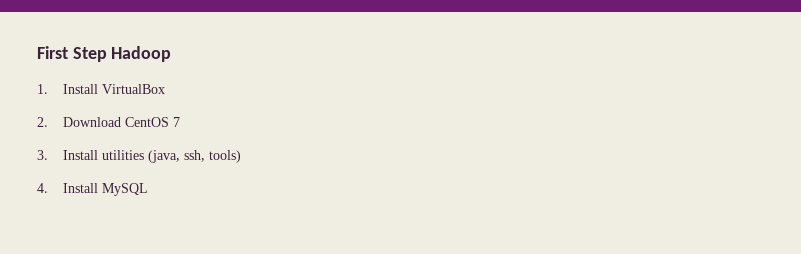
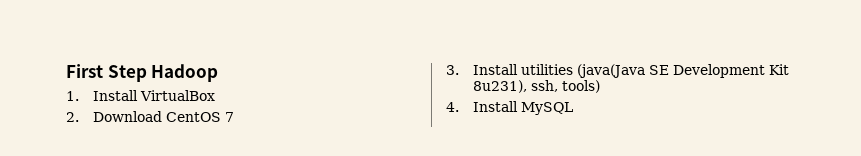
[148,150,181,163] (java, -> [576,64,789,78] [472,80,527,93] (java(Java SE Development Kit 8u231),

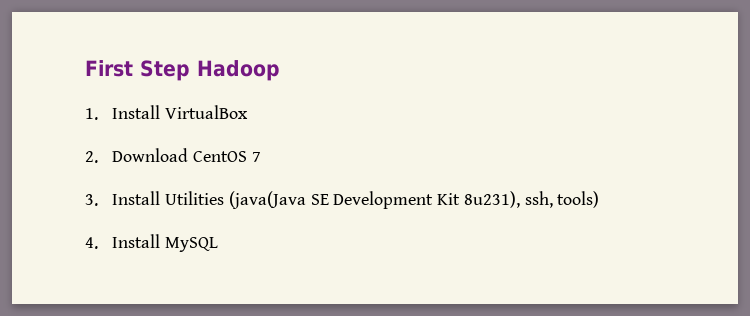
[520,64,573,75] utilities -> [165,191,225,205] Utilities

